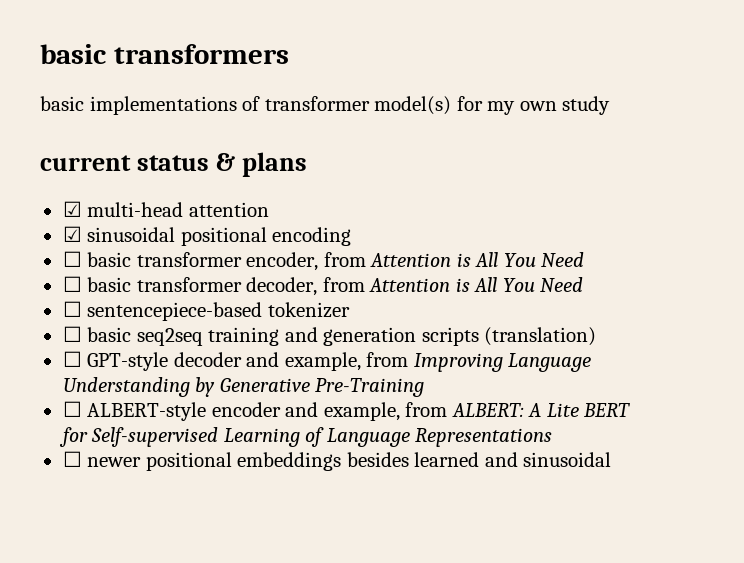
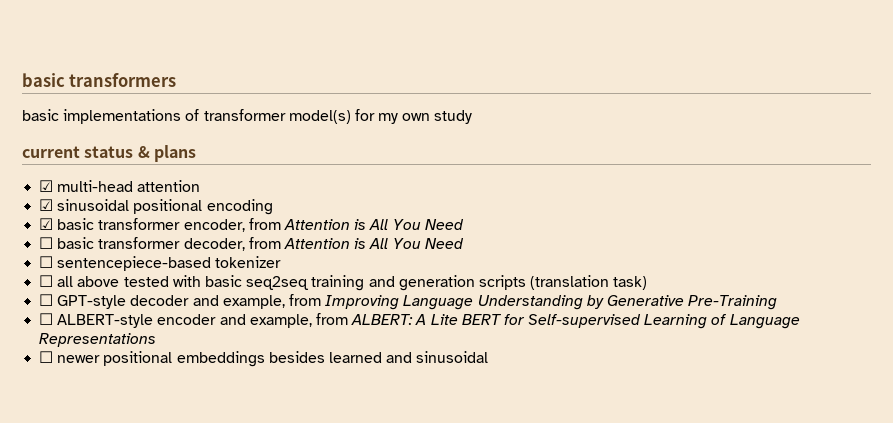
[62,251,82,267] ☐ -> [39,218,54,230] ☑
(82, 334) none -> [57,275,201,287] all above tested with
[484,327,597,346] (translation) -> [530,275,648,290] (translation task)

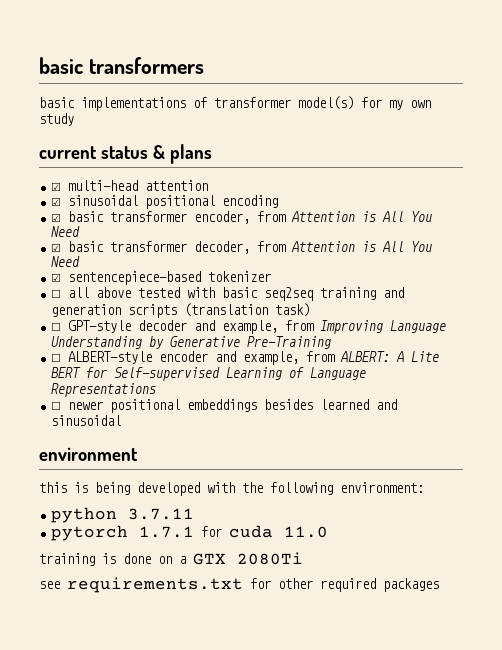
[39,237,54,249] ☐ -> [51,243,62,252] ☑
[39,256,54,268] ☐ -> [51,273,62,282] ☑
(489, 357) none -> [39,447,138,461] [39,482,424,496] [51,507,195,523] [51,525,329,541] [39,552,303,566] [39,577,439,593] // environment // this is being developed with the following environment: // python 3.7.11 // pytorch 1.7.1 for cuda 11.0 // training is done on a GTX 2080Ti // see requirements.txt for other required packages

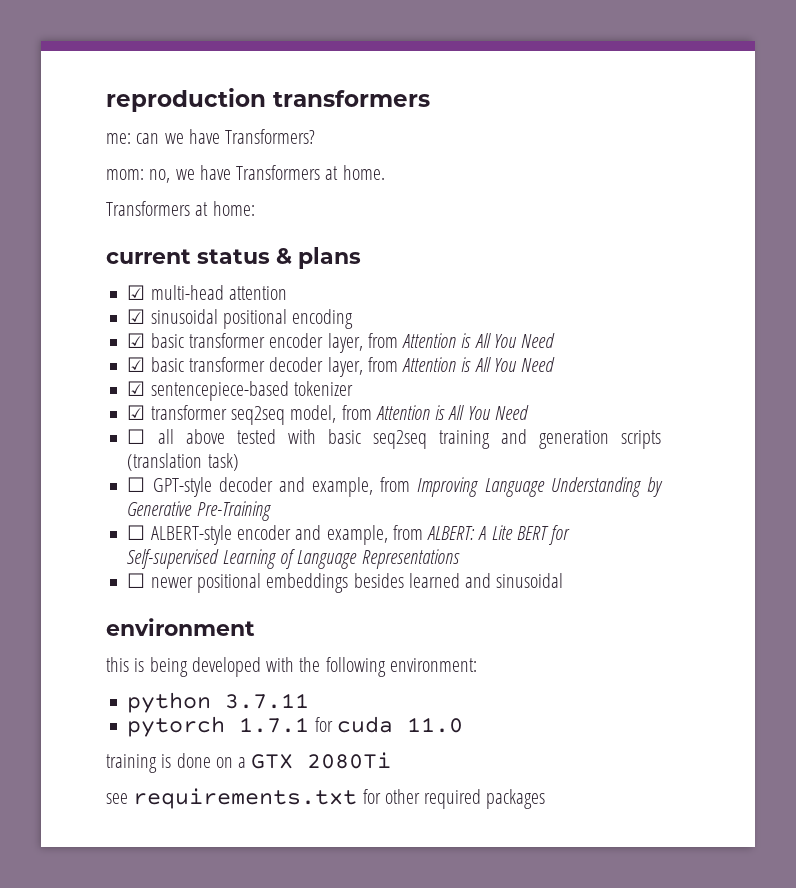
[39,57,83,74] basic -> [106,88,266,112] reproduction
[39,96,431,111] [39,113,74,126] basic implementations of transformer model(s) for my own study -> [106,129,316,144] [106,165,385,183] [106,201,255,216] me: can we have Transformers? // mom: no, we have Transformers at home. // Transformers at home:
[194,211,251,224] encoder, -> [269,333,363,353] encoder layer,
[194,241,251,254] decoder, -> [269,357,363,377] decoder layer,
(272, 276) none -> [127,405,529,425] // ☑ transformer seq2seq model, from Attention is All You Need

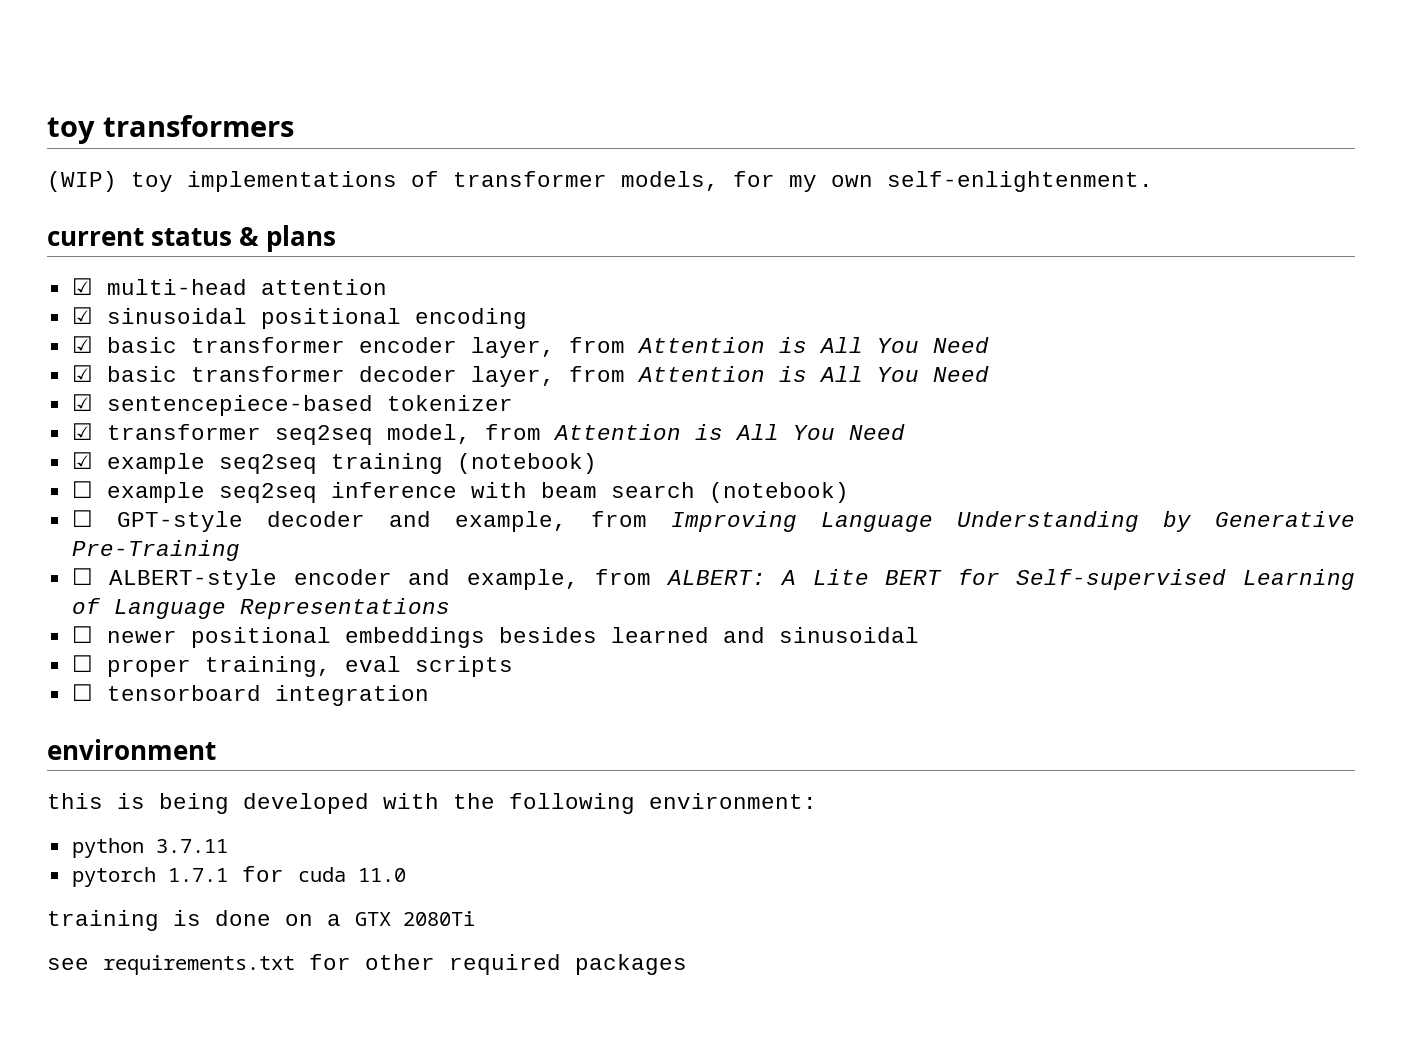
[106,88,266,112] reproduction -> [47,117,95,144] toy
[106,129,316,144] [106,165,385,183] [106,201,255,216] me: can we have Transformers? // mom: no, we have Transformers at home. // Transformers at home: -> [47,171,1153,192] (WIP) toy implementations of transformer models, for my own self-enlightenment.
[127,429,661,449] [127,453,239,471] ☐ all above tested with basic seq2seq training and generation scripts (translation task) -> [71,452,597,474] [71,481,849,503] ☑ example seq2seq training (notebook) // ☐ example seq2seq inference with beam search (notebook)
(564, 580) none -> [71,655,513,677] [71,684,429,706] // ☐ proper training, eval scripts // ☐ tensorboard integration

